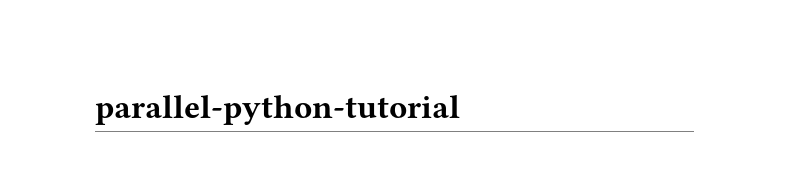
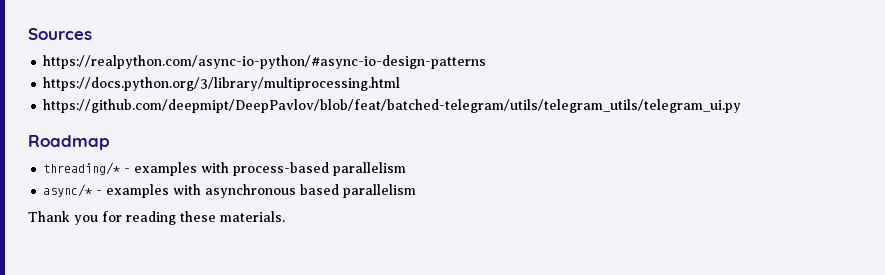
[95,95,460,125] parallel-python-tutorial -> [28,28,92,40] [43,55,487,69] [43,77,401,91] [43,99,742,113] [28,135,110,150] [43,162,407,176] [43,184,417,198] [28,211,285,225] Sources // https://realpython.com/async-io-python/#async-io-design-patterns // https://docs.python.org/3/library/multiprocessing.html // https://github.com/deepmipt/DeepPavlov/blob/feat/batched-telegram/utils/telegram_utils/telegram_ui.py // Roadmap // threading/* - examples with process-based parallelism // async/* - examples with asynchronous based parallelism // Thank you for reading these materials.

